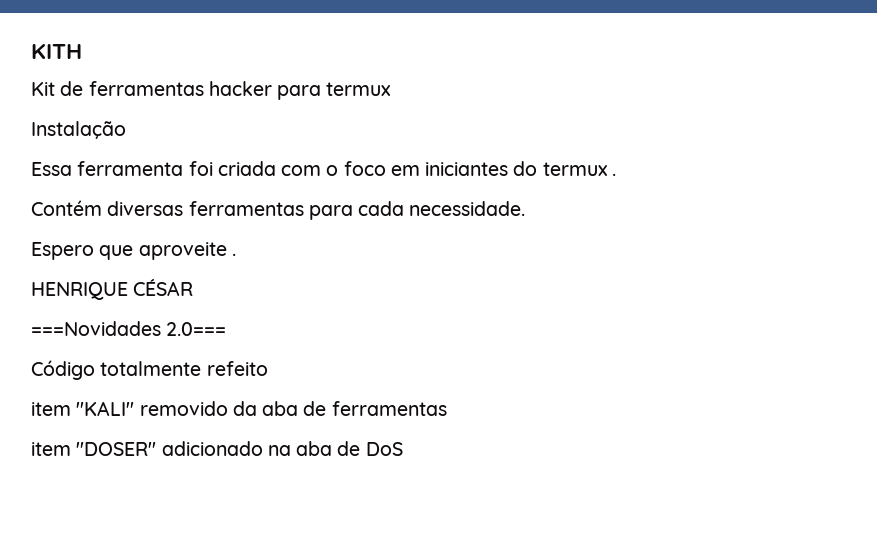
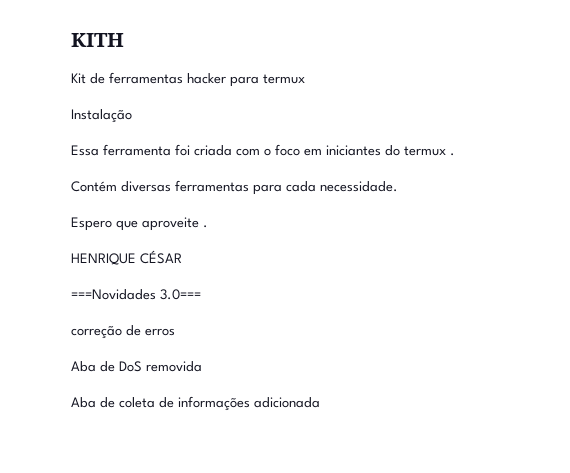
[166,322,227,336] [31,360,268,380] [31,401,447,416] [31,441,403,456] 2.0=== // Código totalmente refeito // item "KALI" removido da aba de ferramentas // item "DOSER" adicionado na aba de DoS -> [160,289,201,300] [71,325,175,339] [71,361,202,372] [71,396,320,411] 3.0=== // correção de erros // Aba de DoS removida // Aba de coleta de informações adicionada

